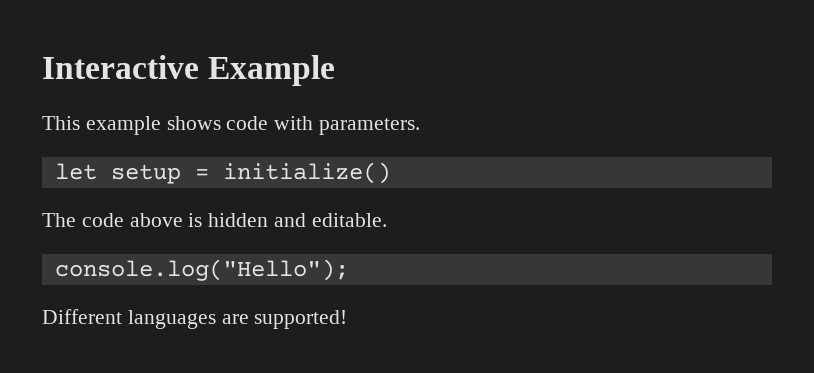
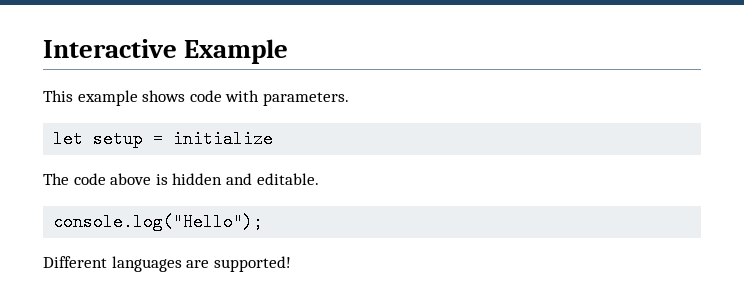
[222,162,391,184] initialize() -> [173,130,274,148] initialize

